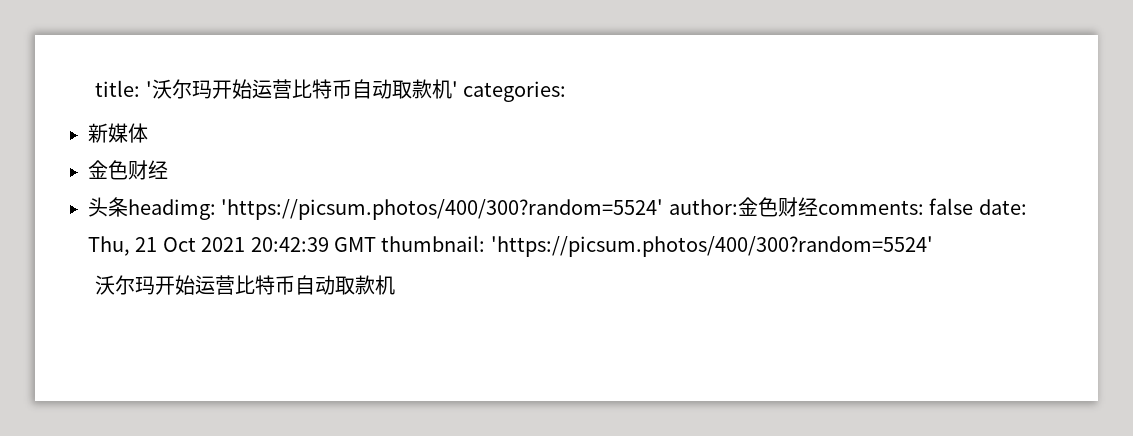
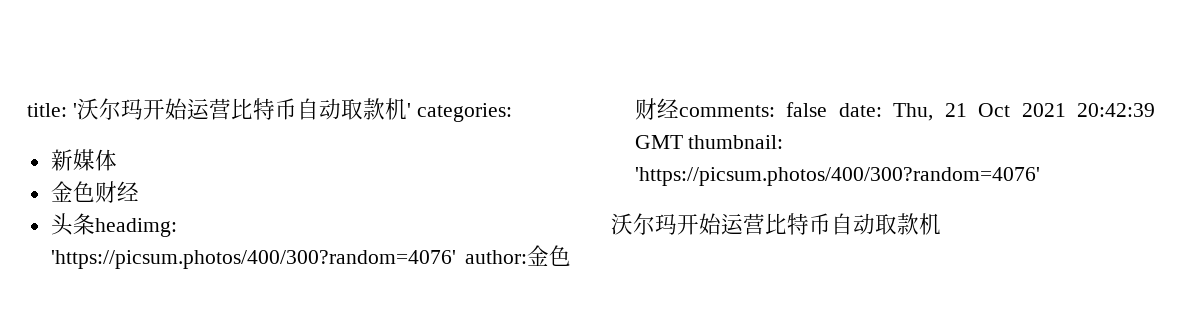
[221,199,664,220] 'https://picsum.photos/400/300?random=5524' -> [50,250,456,269] 'https://picsum.photos/400/300?random=4076'
[490,236,933,257] 'https://picsum.photos/400/300?random=5524' -> [634,167,1040,186] 'https://picsum.photos/400/300?random=4076'

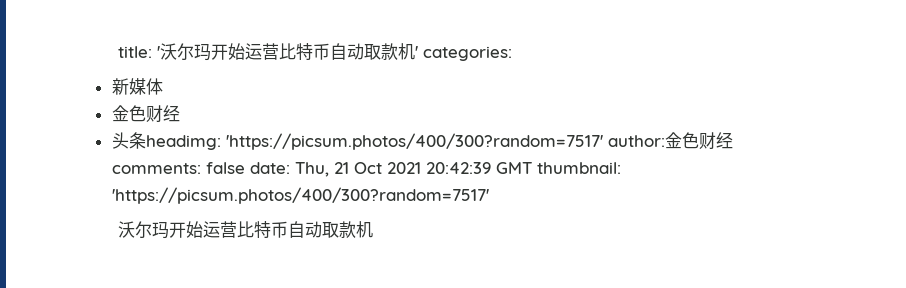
[50,250,456,269] 'https://picsum.photos/400/300?random=4076' -> [225,133,603,150] 'https://picsum.photos/400/300?random=7517'
[634,167,1040,186] 'https://picsum.photos/400/300?random=4076' -> [111,187,489,204] 'https://picsum.photos/400/300?random=7517'

